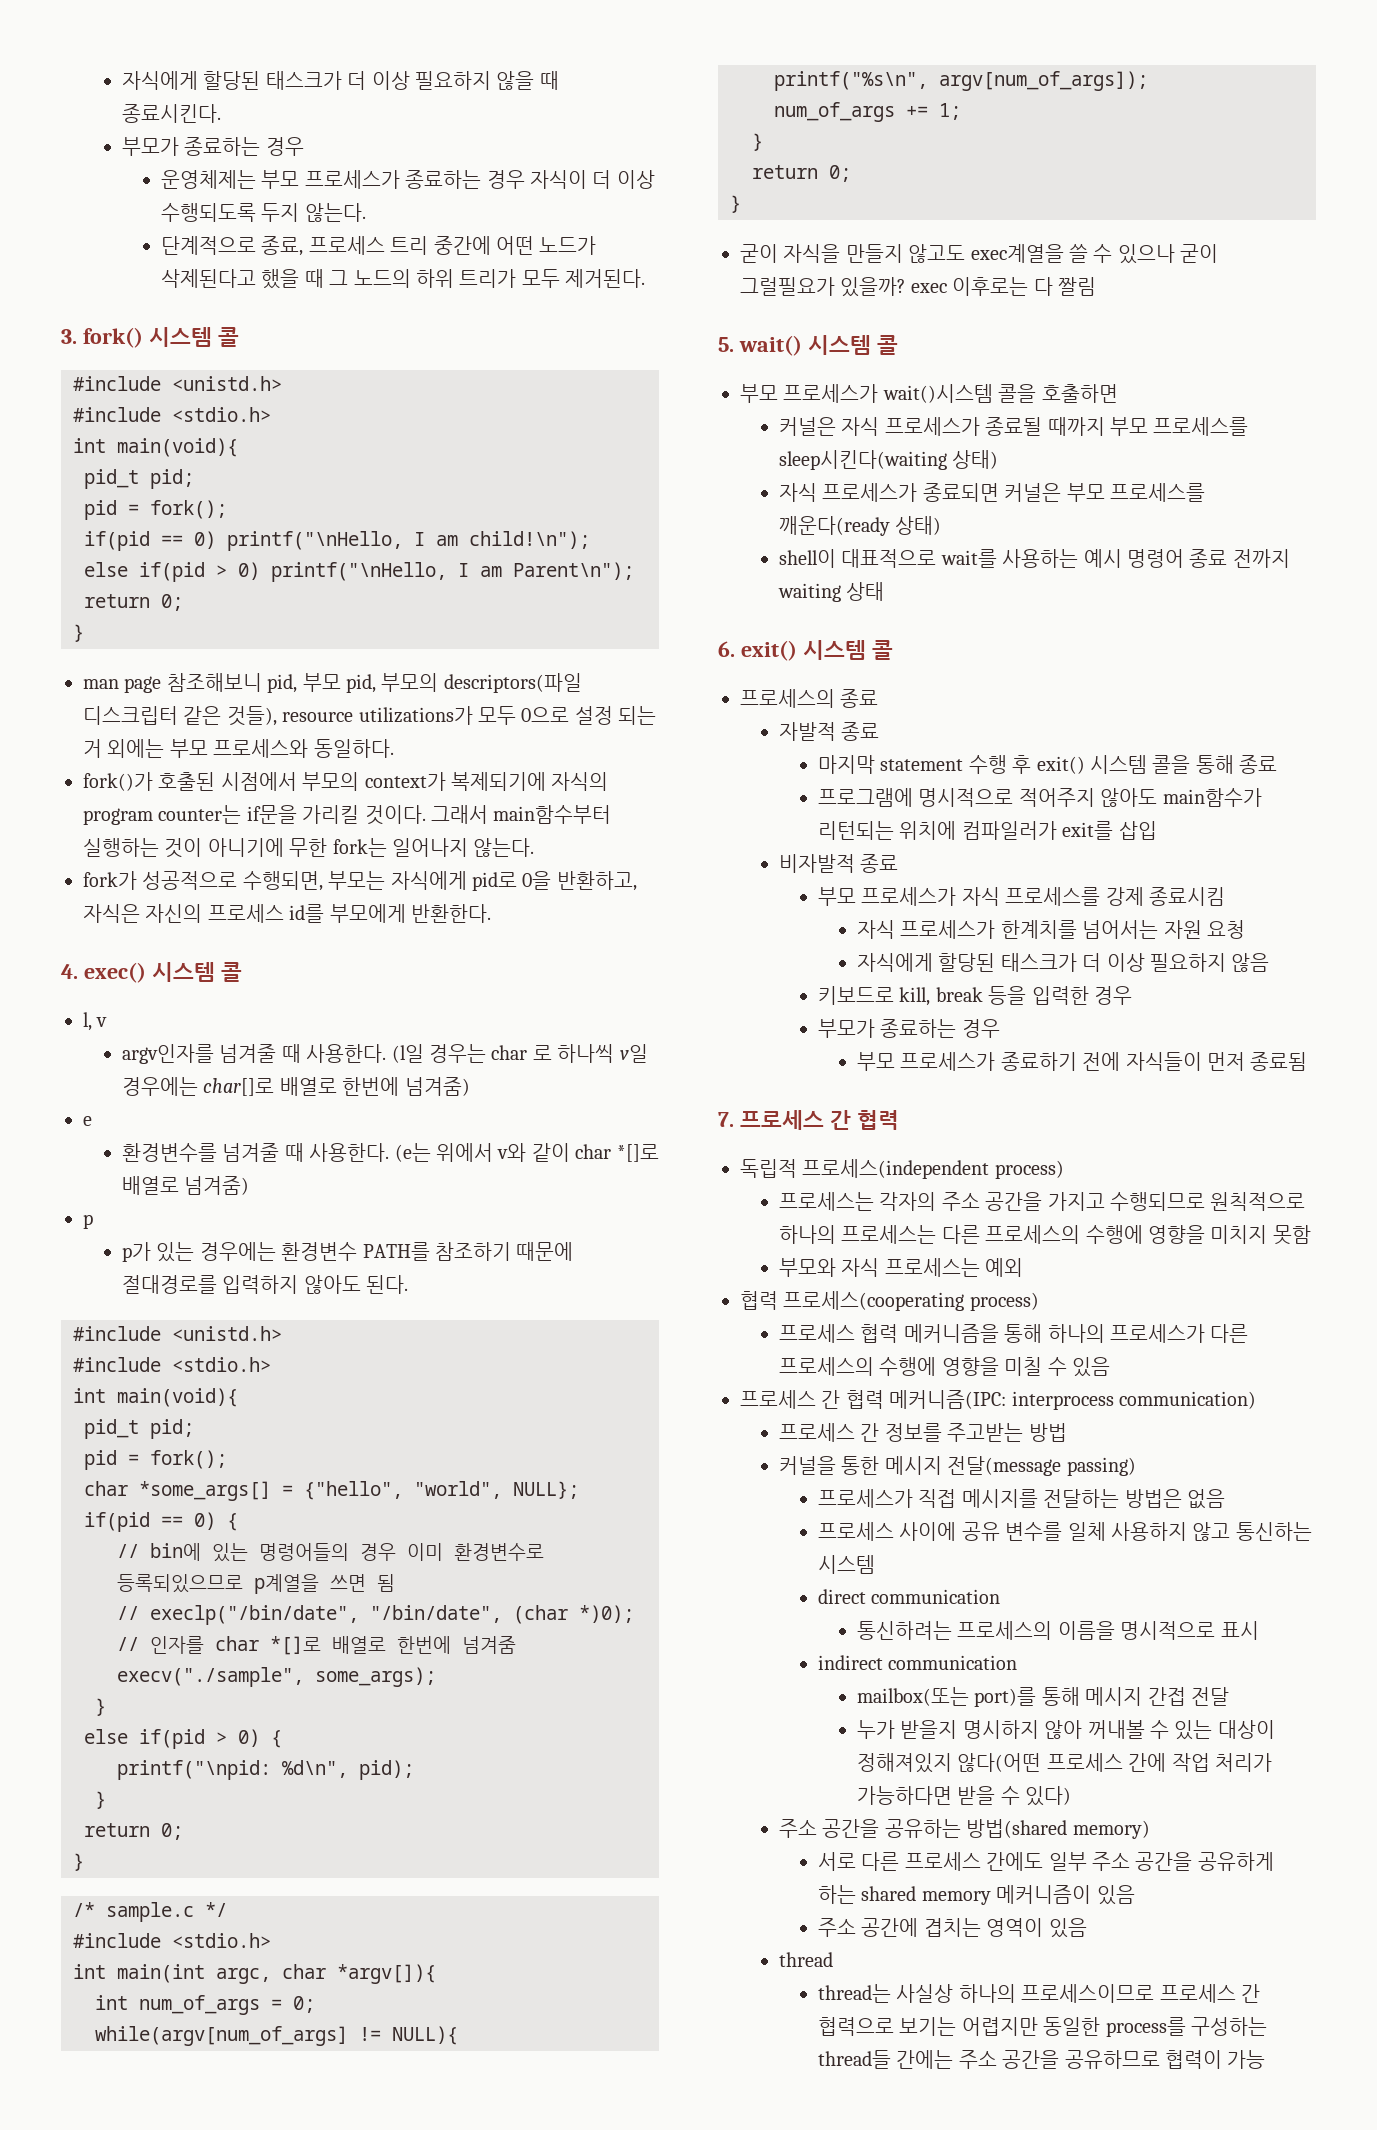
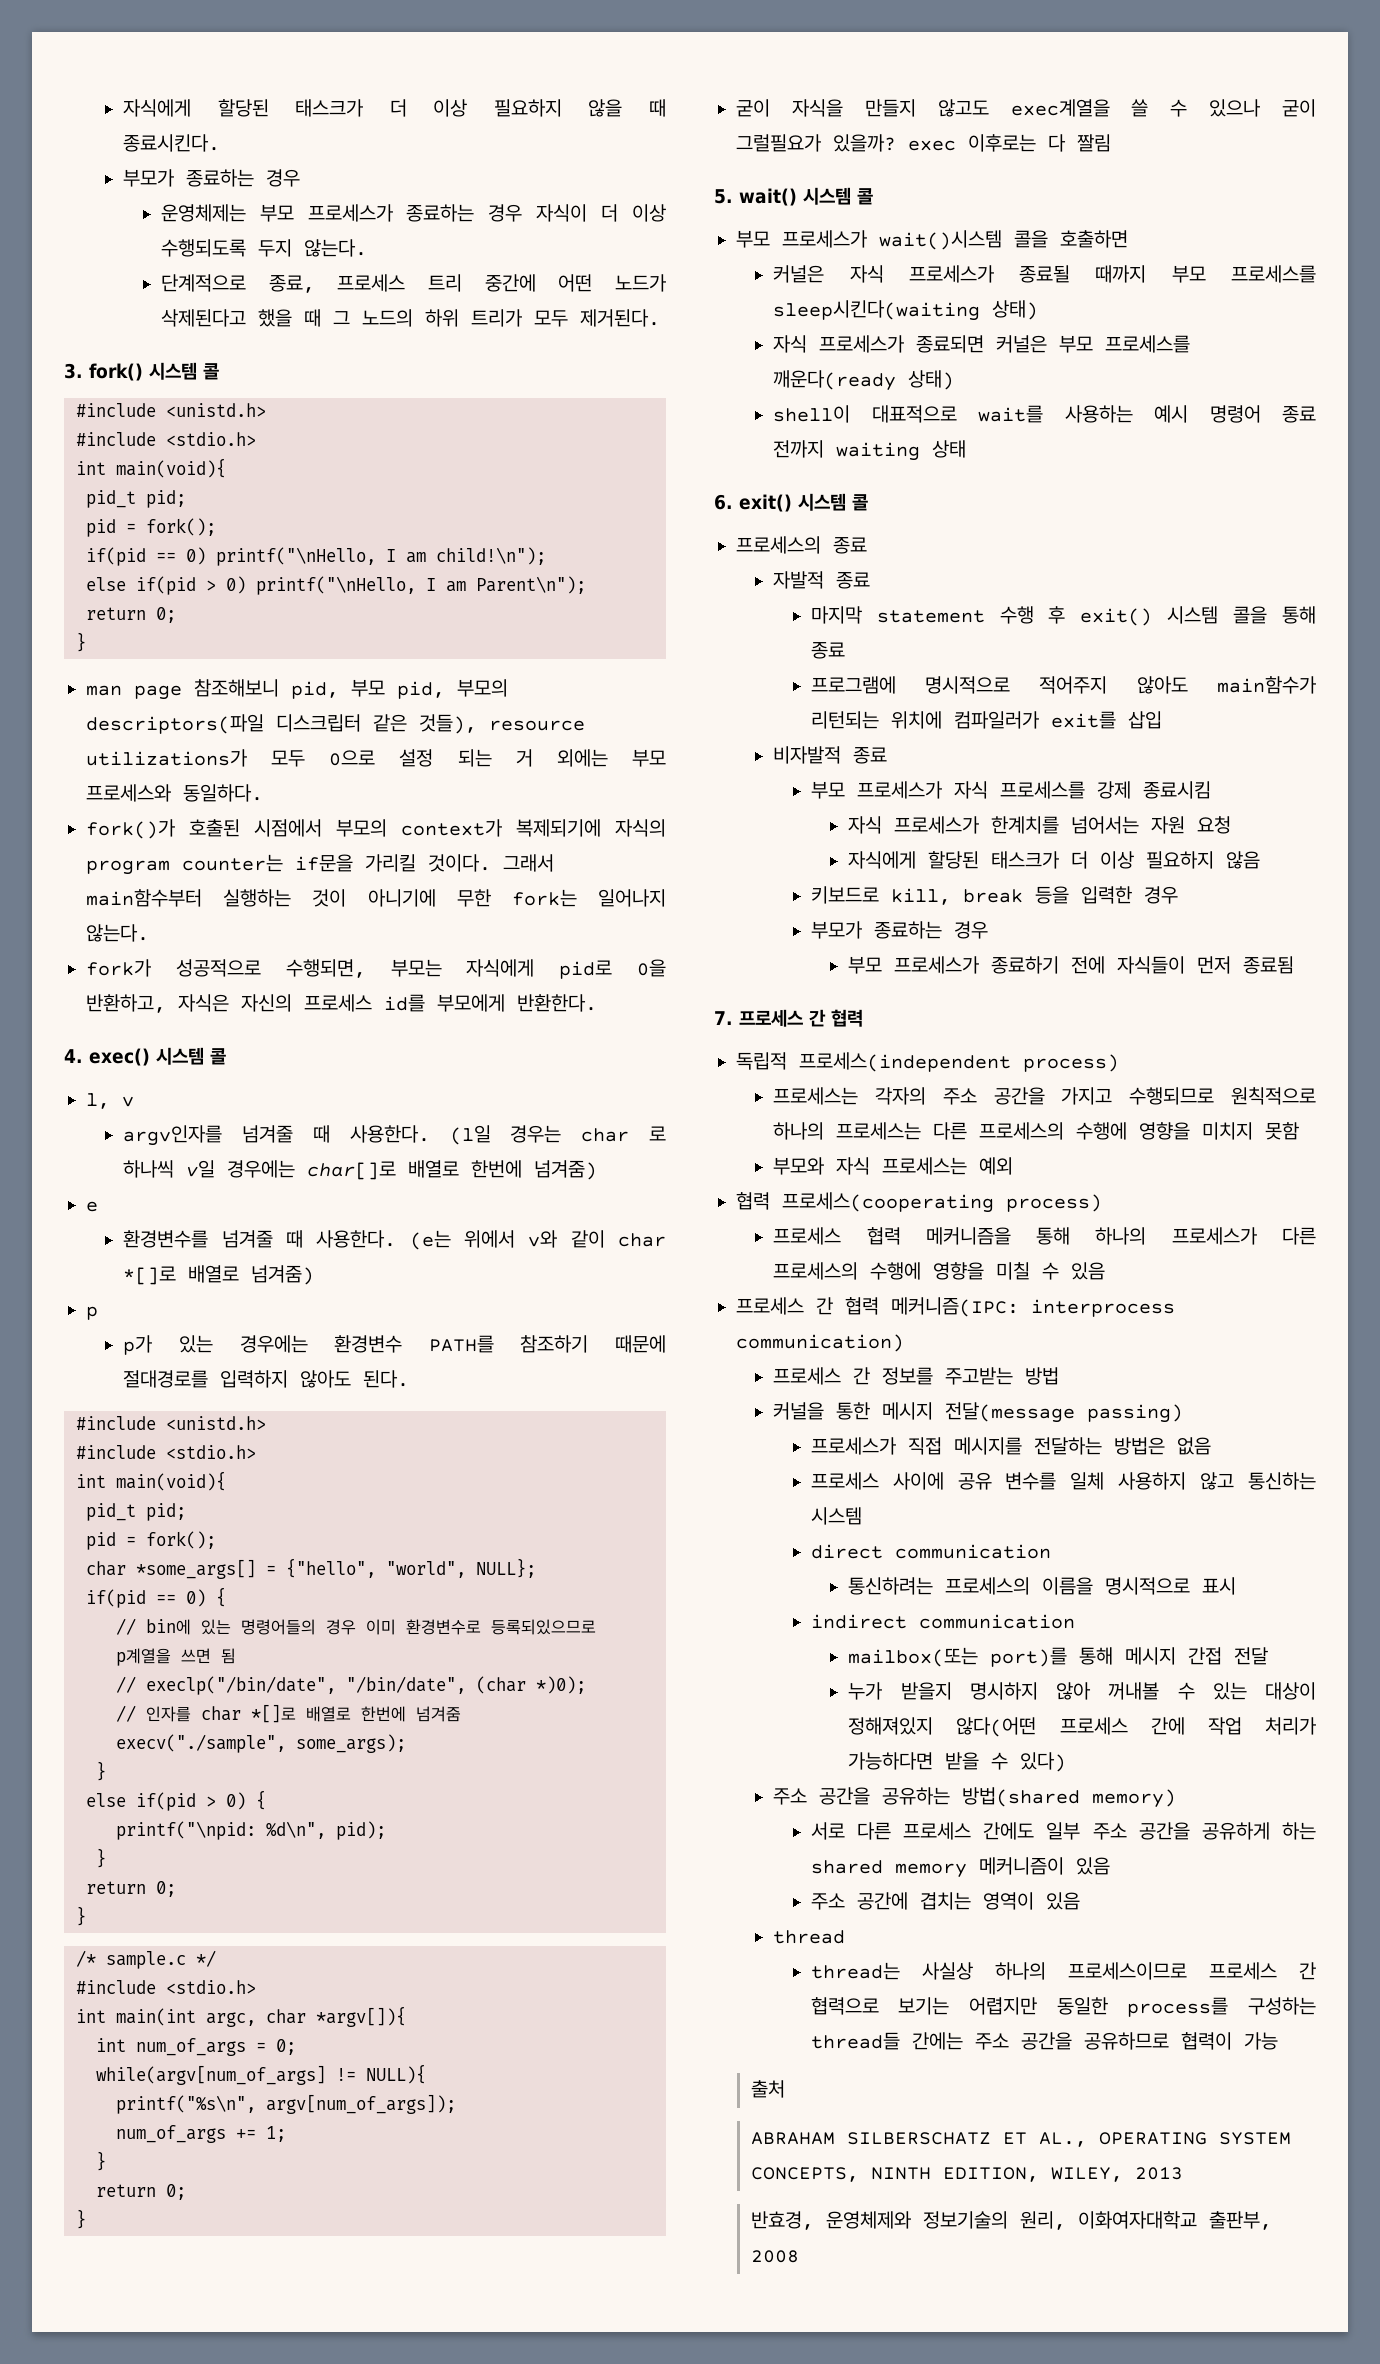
(1266, 2059) none -> [751,2080,786,2098] [751,2132,1292,2147] [751,2167,1184,2182] [751,2211,1273,2230] [751,2250,800,2263] // 출처 // ABRAHAM SILBERSCHATZ ET AL., OPERATING SYSTEM CONCEPTS, NINTH EDITION, WILEY, 2013 // 반효경, 운영체제와 정보기술의 원리, 이화여자대학교 출판부, 2008

